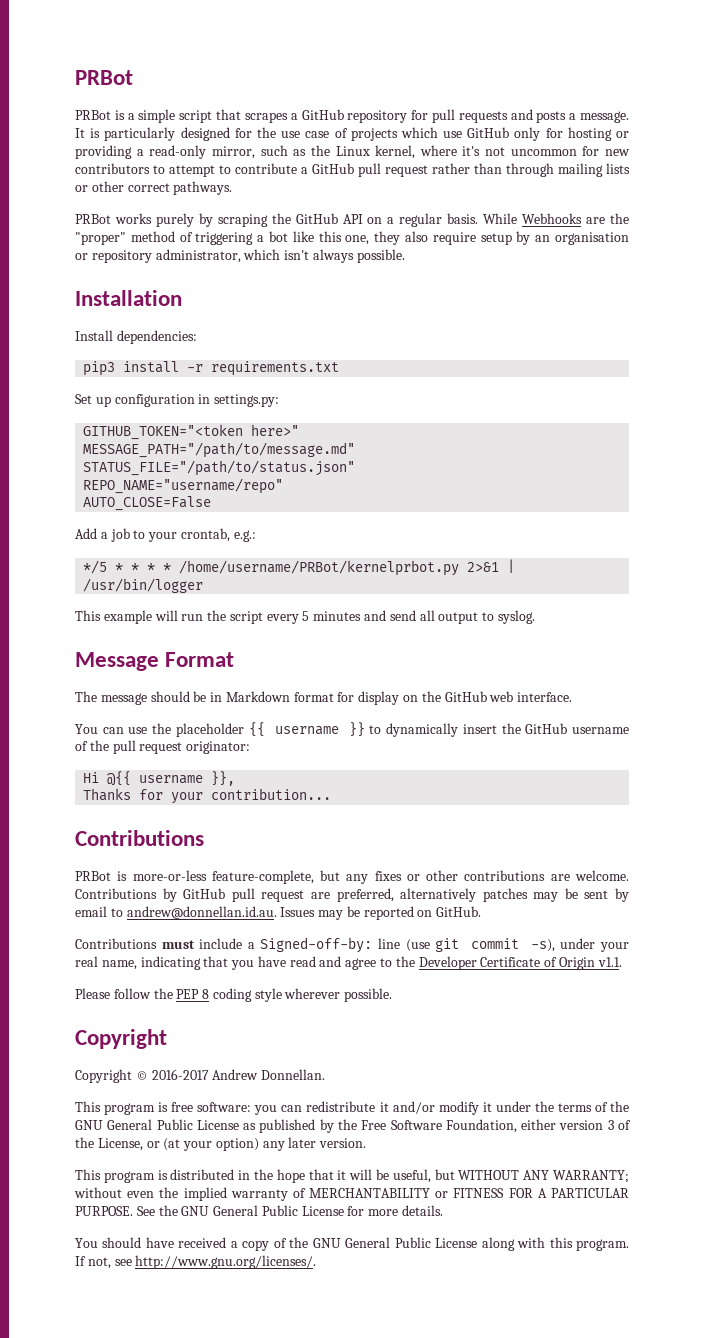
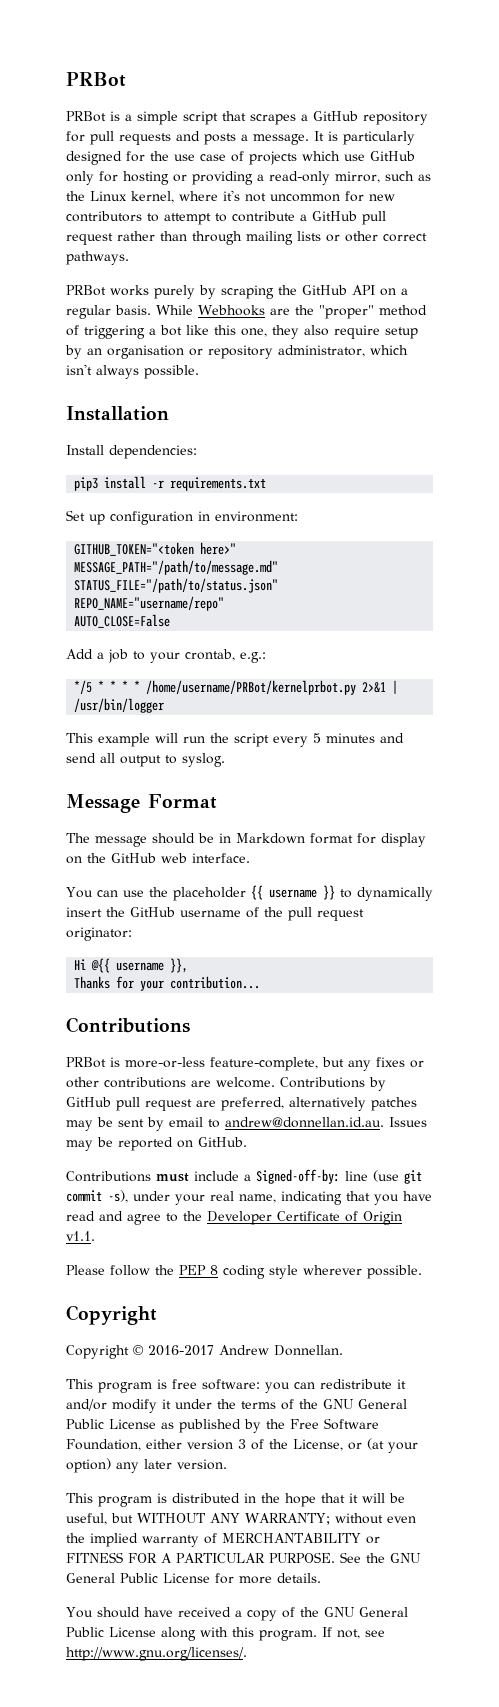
[214,394,280,407] settings.py: -> [215,511,298,522] environment:

